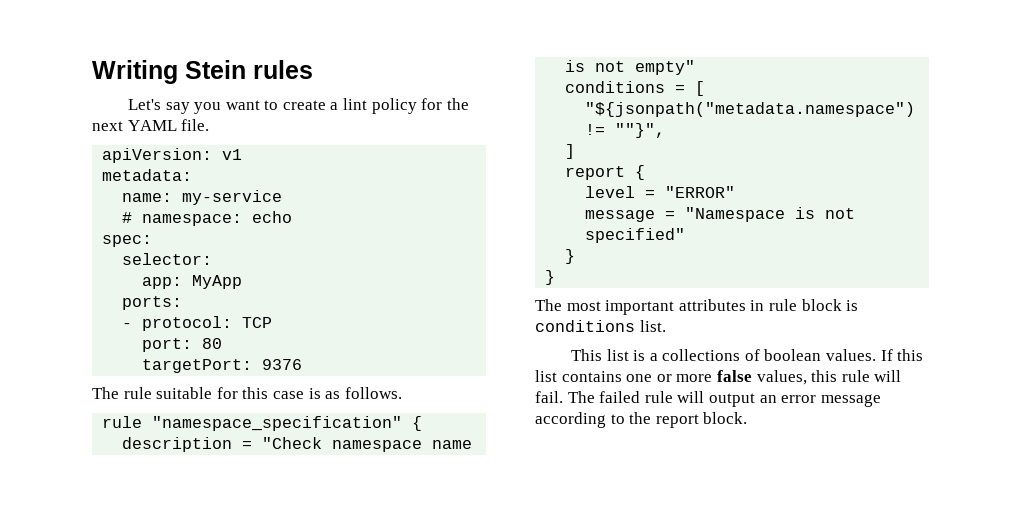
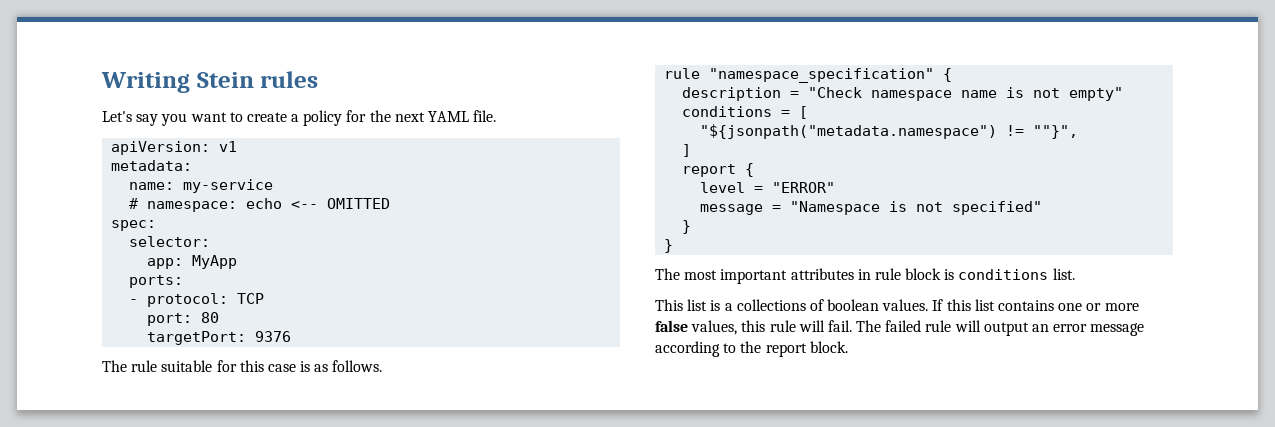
[343,98,368,110] lint -> (300, 118) none
(293, 217) none -> [291,198,391,209] <-- OMITTED

